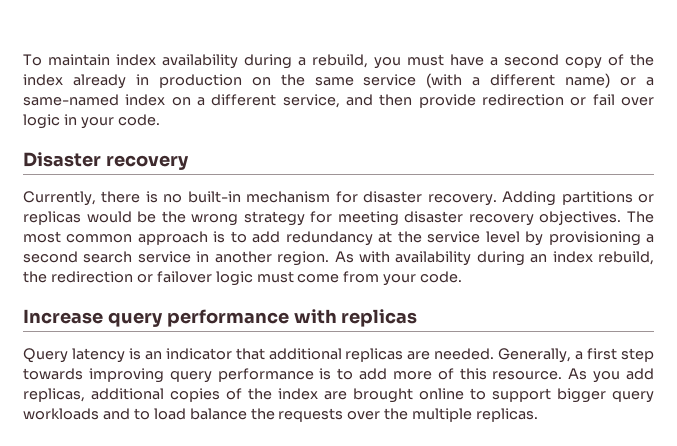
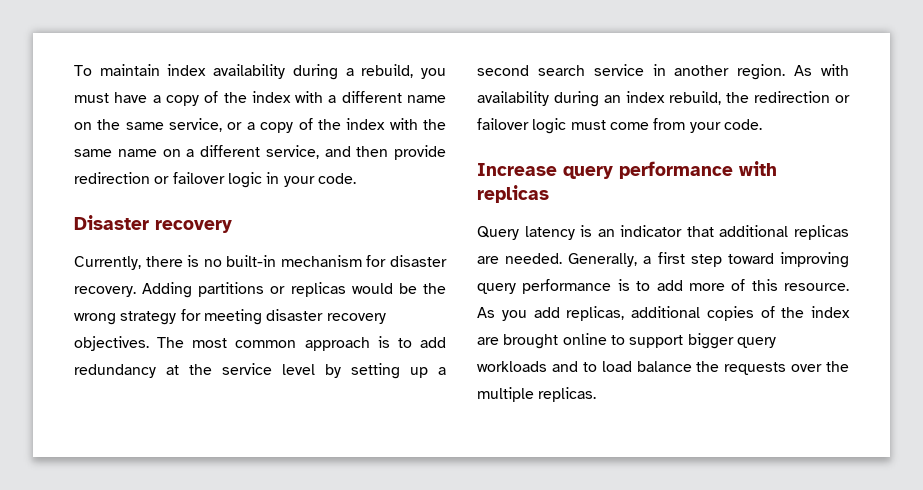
[504,54,654,69] [23,73,654,89] [23,94,166,106] second copy of the index already in production on the same service (with a different name) or a same-named index -> [165,91,447,106] [74,118,447,133] [74,149,157,157] copy of the index with a different name on the same service, or a copy of the index with the same name
[592,94,655,106] fail over -> [172,172,225,184] failover
[548,231,641,246] provisioning -> [351,363,428,379] setting up
[23,368,83,380] towards -> [727,253,774,264] toward

